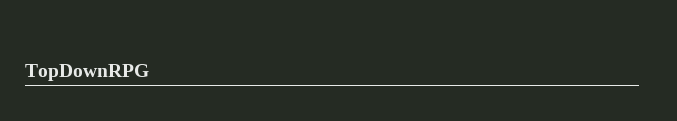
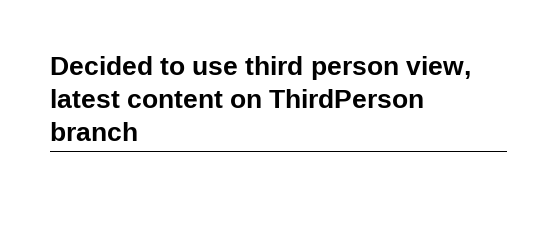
[25,64,149,81] TopDownRPG -> [50,56,471,80] [50,89,425,108] [50,122,138,141] Decided to use third person view, latest content on ThirdPerson branch

